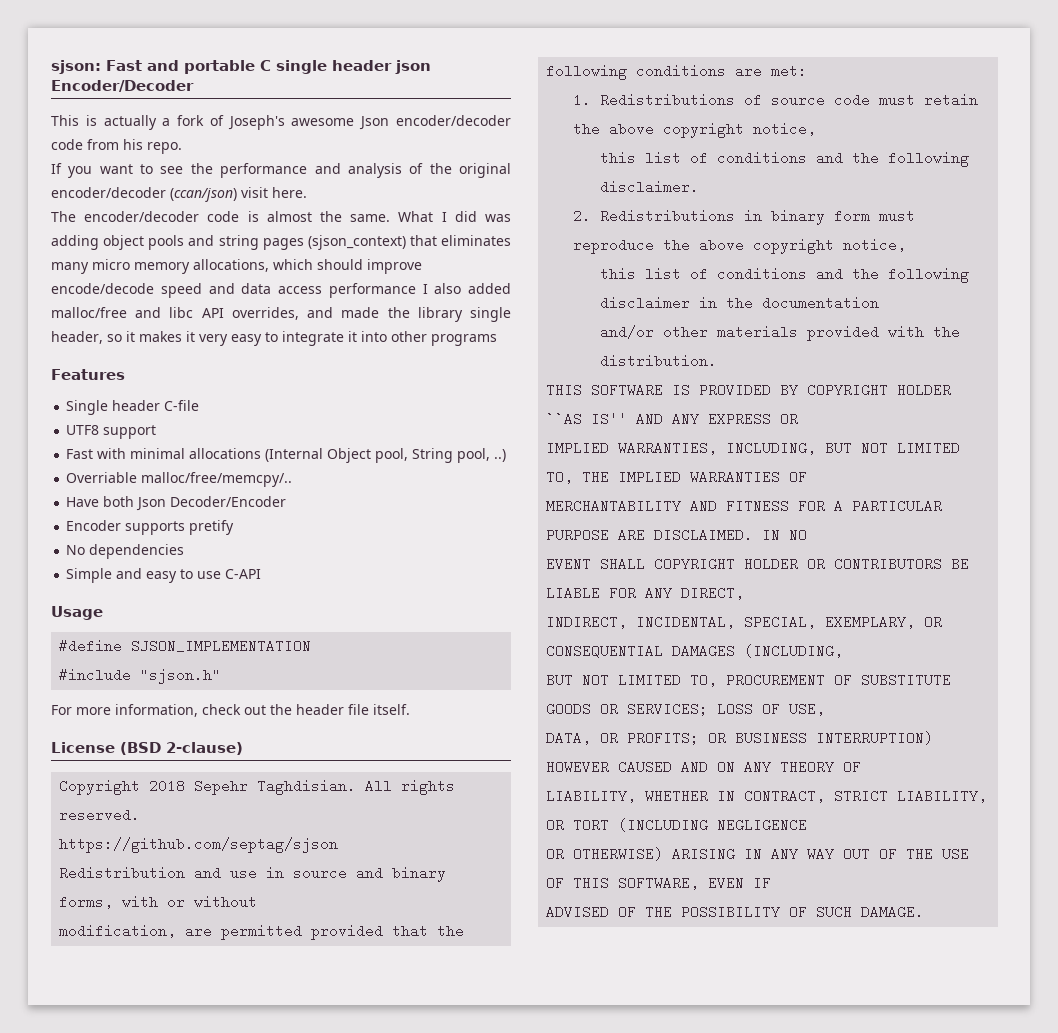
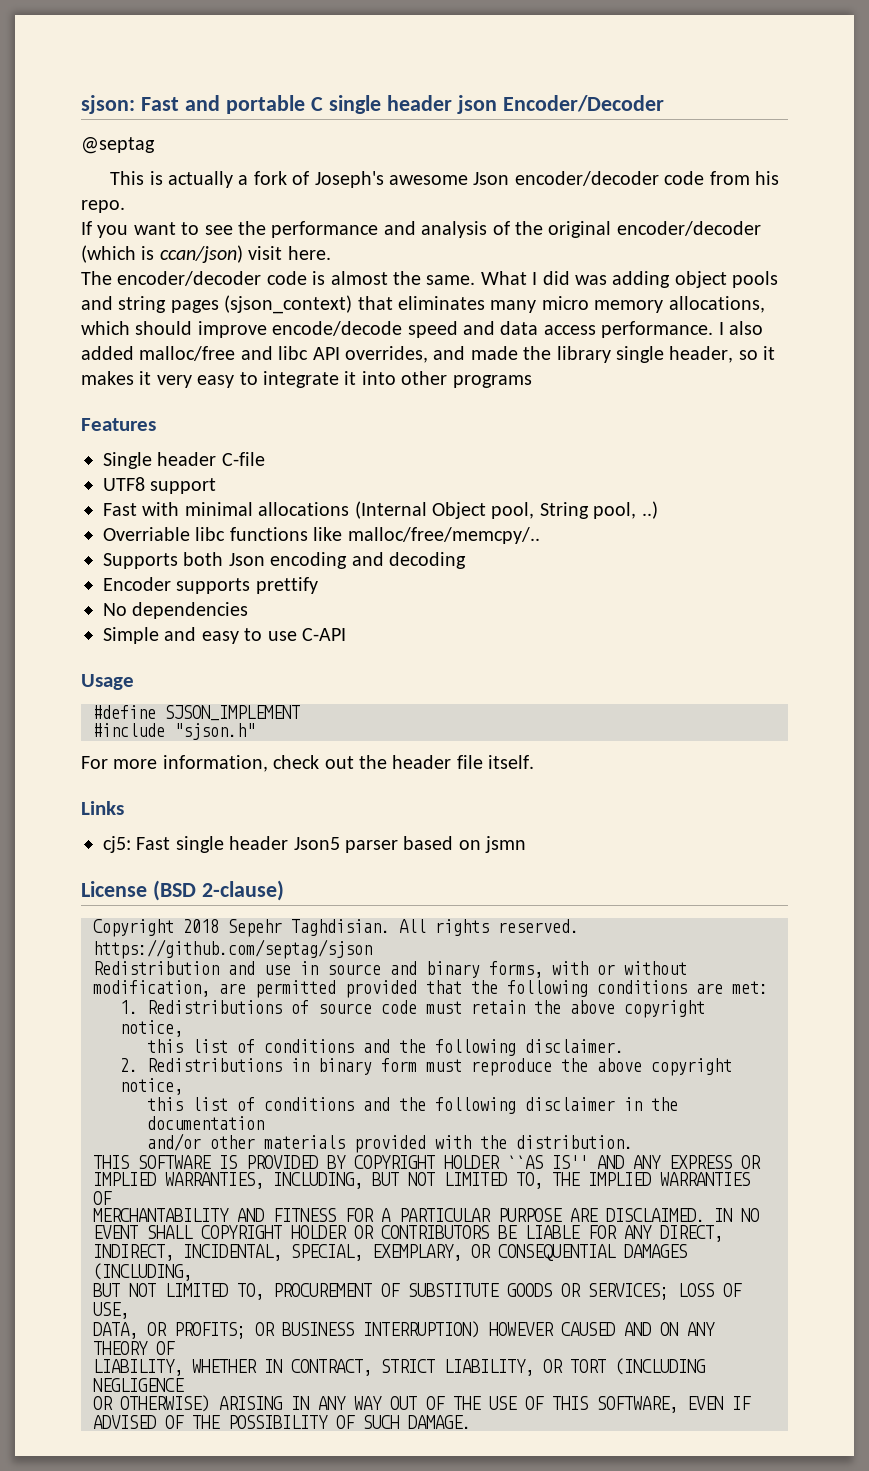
(194, 86) none -> [81,137,155,154] // @septag
[170,188,237,202] (ccan/json) -> [81,245,243,263] (which is ccan/json)
[328,283,416,298] performance -> [601,321,714,338] performance.
(138, 477) none -> [195,527,343,541] libc functions like
[66,497,100,507] Have -> [103,553,178,569] Supports
[170,496,287,507] Decoder/Encoder -> [270,552,466,569] encoding and decoding
[189,520,235,535] pretify -> [255,577,318,594] prettify
[131,639,312,653] SJSON_IMPLEMENTATION -> [165,705,300,721] SJSON_IMPLEMENT
(410, 709) none -> [81,801,124,815] [103,836,527,853] // Links // cj5: Fast single header Json5 parser based on jsmn

